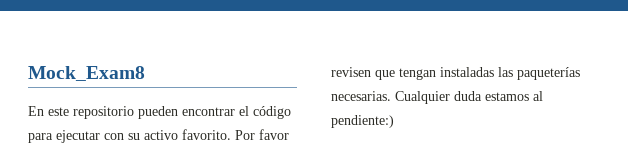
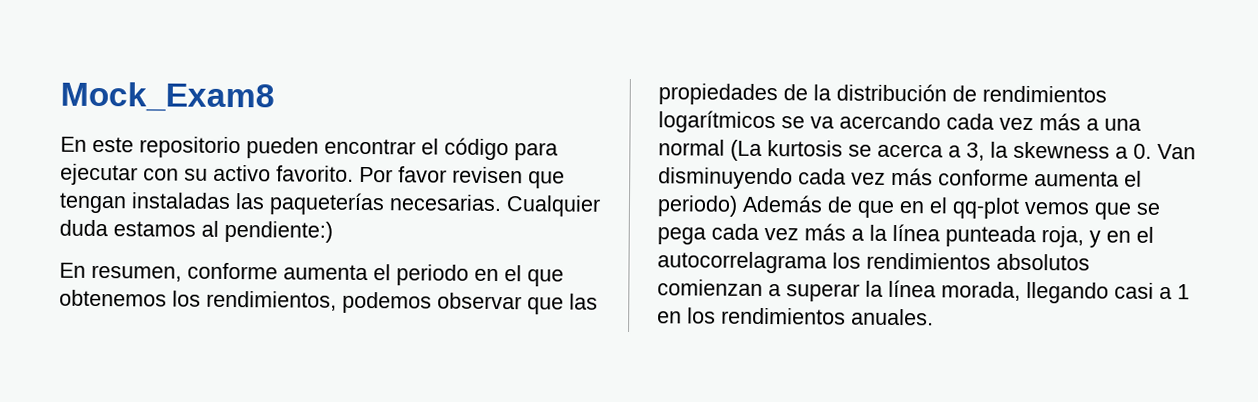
(394, 121) none -> [59,262,564,287] [59,289,598,315] [658,83,1107,106] [658,110,1141,134] [658,139,1196,161] [658,167,1142,190] [657,194,1161,220] [657,223,1154,248] [657,251,1090,274] [657,279,1190,304] [657,307,934,326] // En resumen, conforme aumenta el periodo en el que obtenemos los rendimientos, podemos observar que las propiedades de la distribución de rendimientos logarítmicos se va acercando cada vez más a una normal (La kurtosis se acerca a 3, la skewness a 0. Van disminuyendo cada vez más conforme aumenta el periodo) Además de que en el qq-plot vemos que se pega cada vez más a la línea punteada roja, y en el autocorrelagrama los rendimientos absolutos comienzan a superar la línea morada, llegando casi a 1 en los rendimientos anuales.

